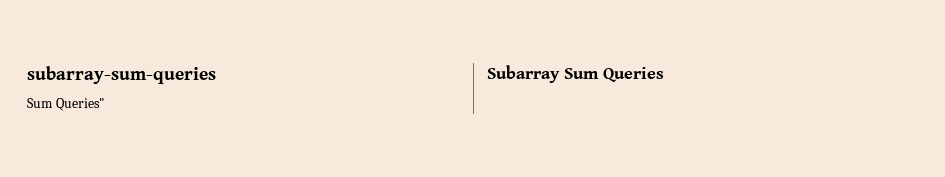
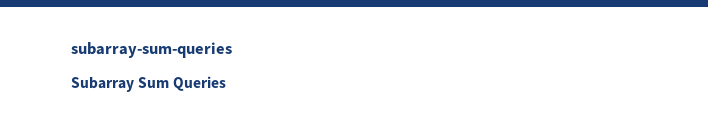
[27,98,105,111] // Sum Queries" -> (232, 50) none

